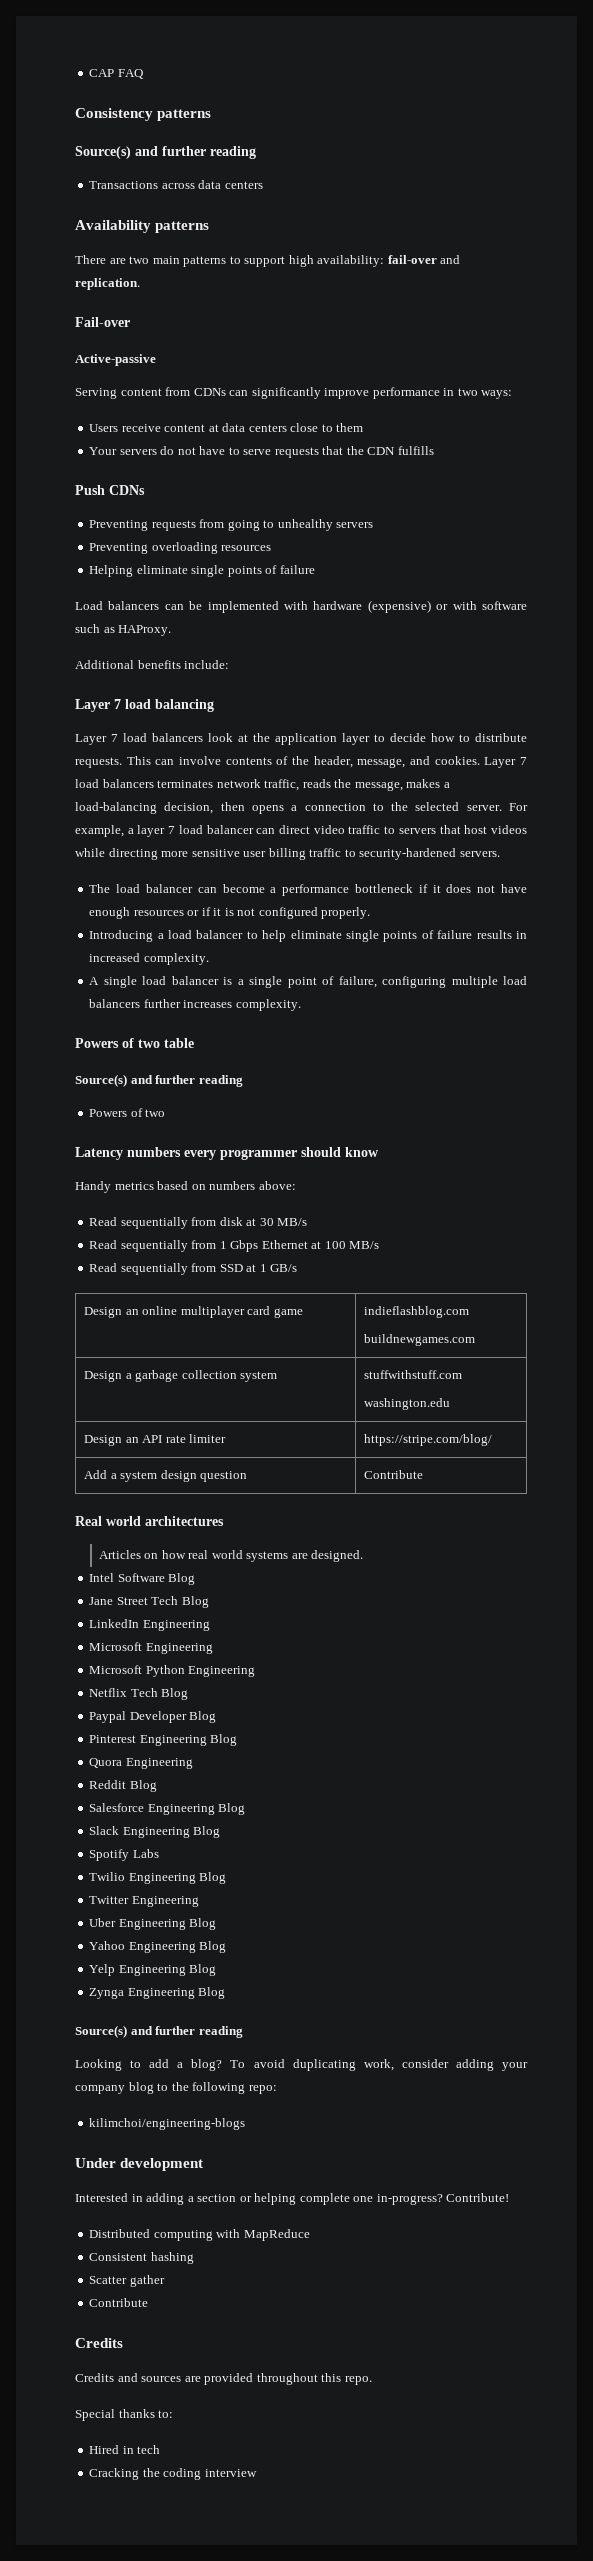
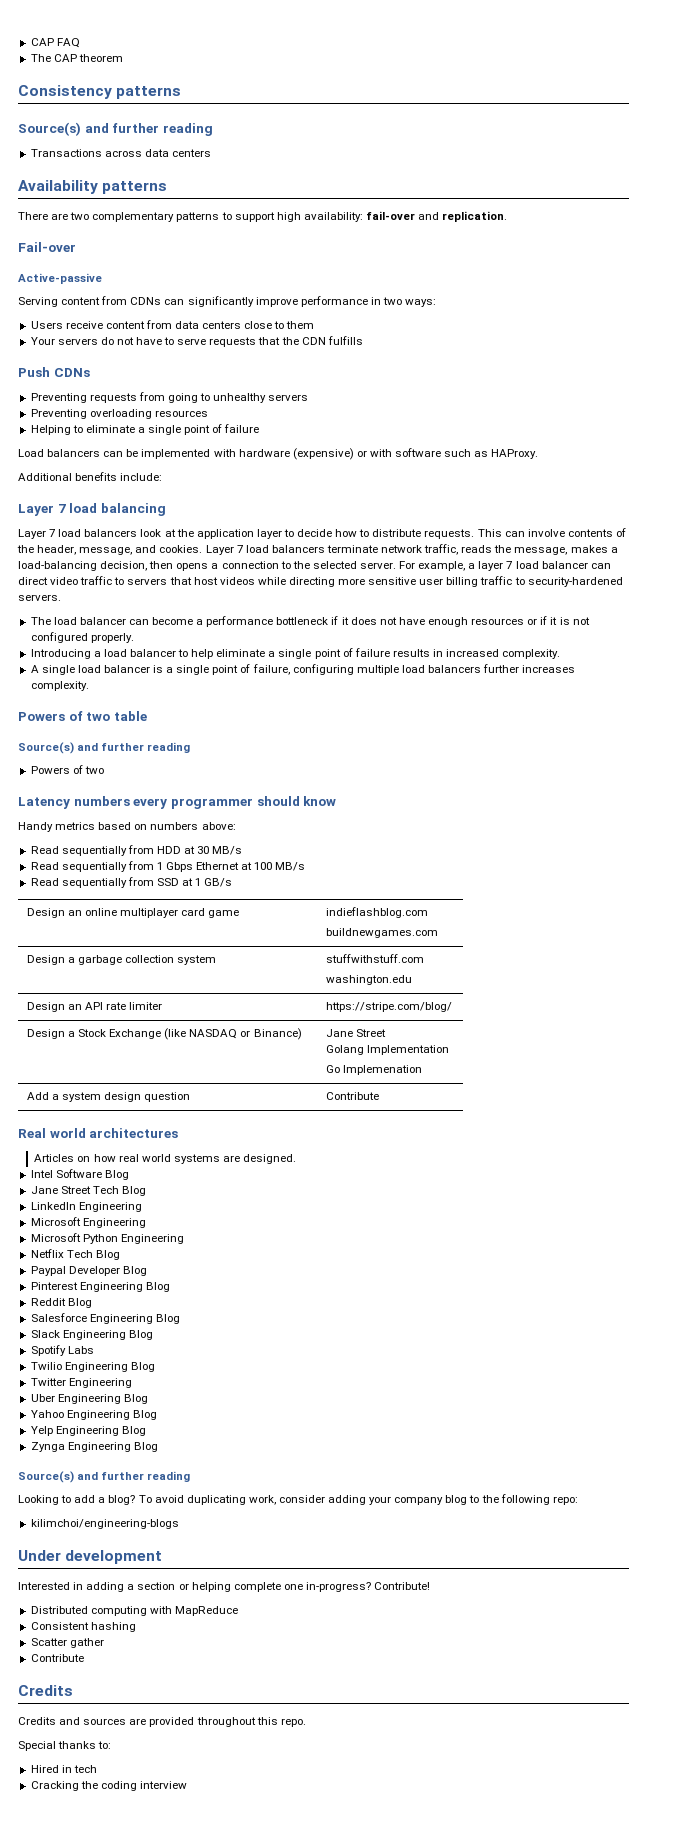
(144, 74) none -> [30,54,123,62] // The CAP theorem
[152,256,180,264] main -> [92,212,175,222] complementary
[208,424,219,432] at -> [145,320,172,329] from
[136,565,262,577] eliminate single points -> [72,425,211,435] to eliminate a single point
[157,780,214,788] terminates -> [326,545,378,553] terminate
[346,930,418,942] single points -> [268,649,341,659] a single point
[219,1217,243,1226] disk -> [156,846,181,854] HDD
(493, 1440) none -> [26,1028,302,1040] [325,1029,386,1037] [325,1045,449,1055] [325,1065,422,1075] // Design a Stock Exchange (like NASDAQ or Binance) | Jane Street // Golang Implementation // Go Implemenation
[89,1758,193,1769] // Quora Engineering -> (170, 1287) none

